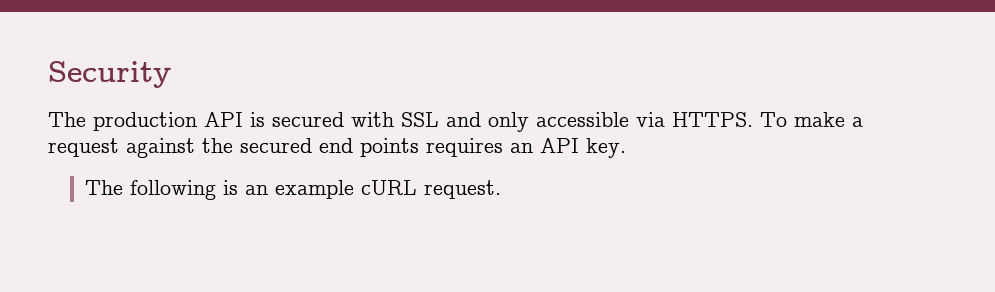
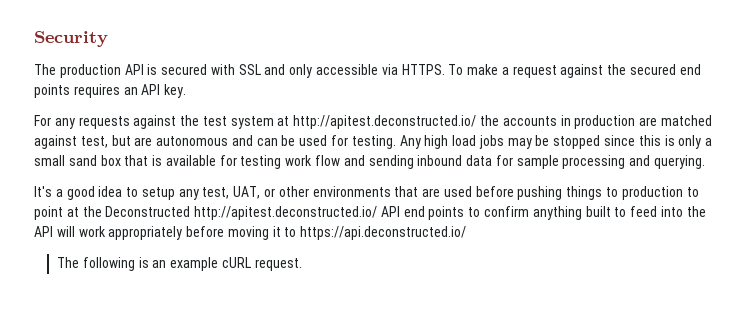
(626, 148) none -> [34,115,712,129] [34,135,713,149] [34,155,706,169] [34,186,699,200] [34,206,706,220] [34,226,467,240] // For any requests against the test system at http://apitest.deconstructed.io/ the accounts in production are matched against test, but are autonomous and can be used for testing. Any high load jobs may be stopped since this is only a small sand box that is available for testing work flow and sending inbound data for sample processing and querying. // It's a good idea to setup any test, UAT, or other environments that are used before pushing things to production to point at the Deconstructed http://apitest.deconstructed.io/ API end points to confirm anything built to feed into the API will work appropriately before moving it to https://api.deconstructed.io/

